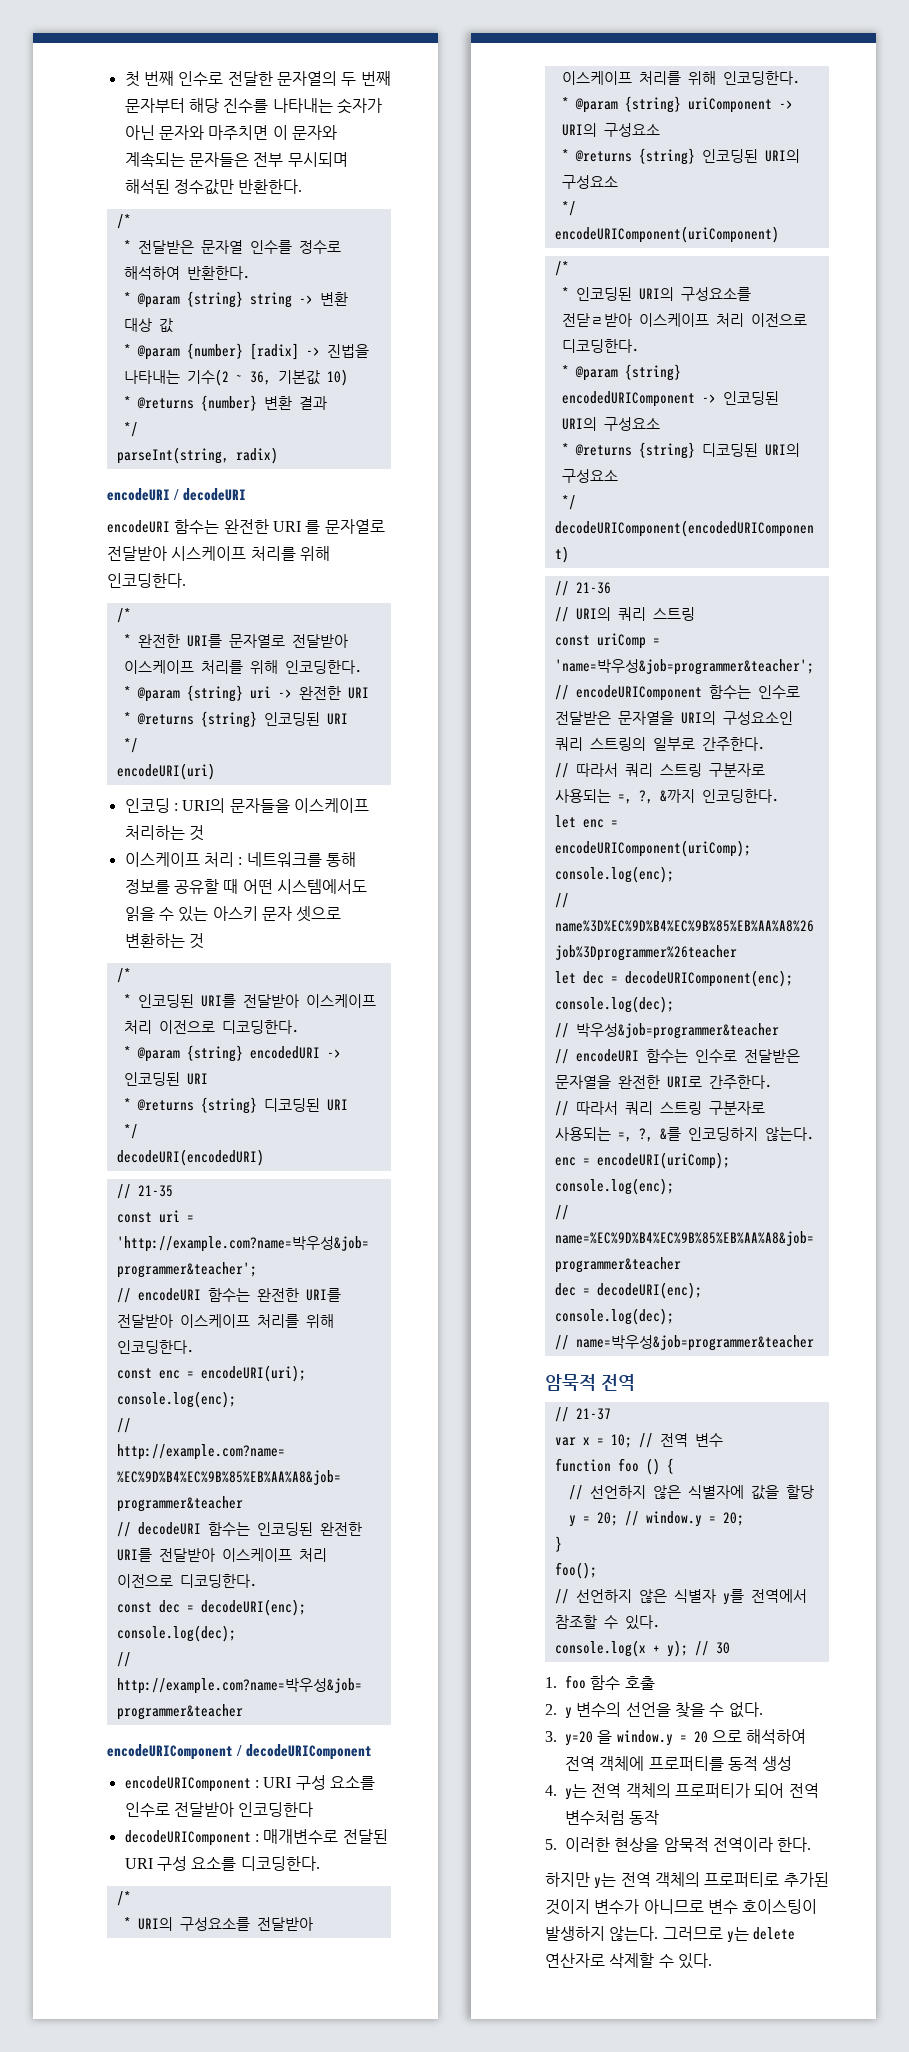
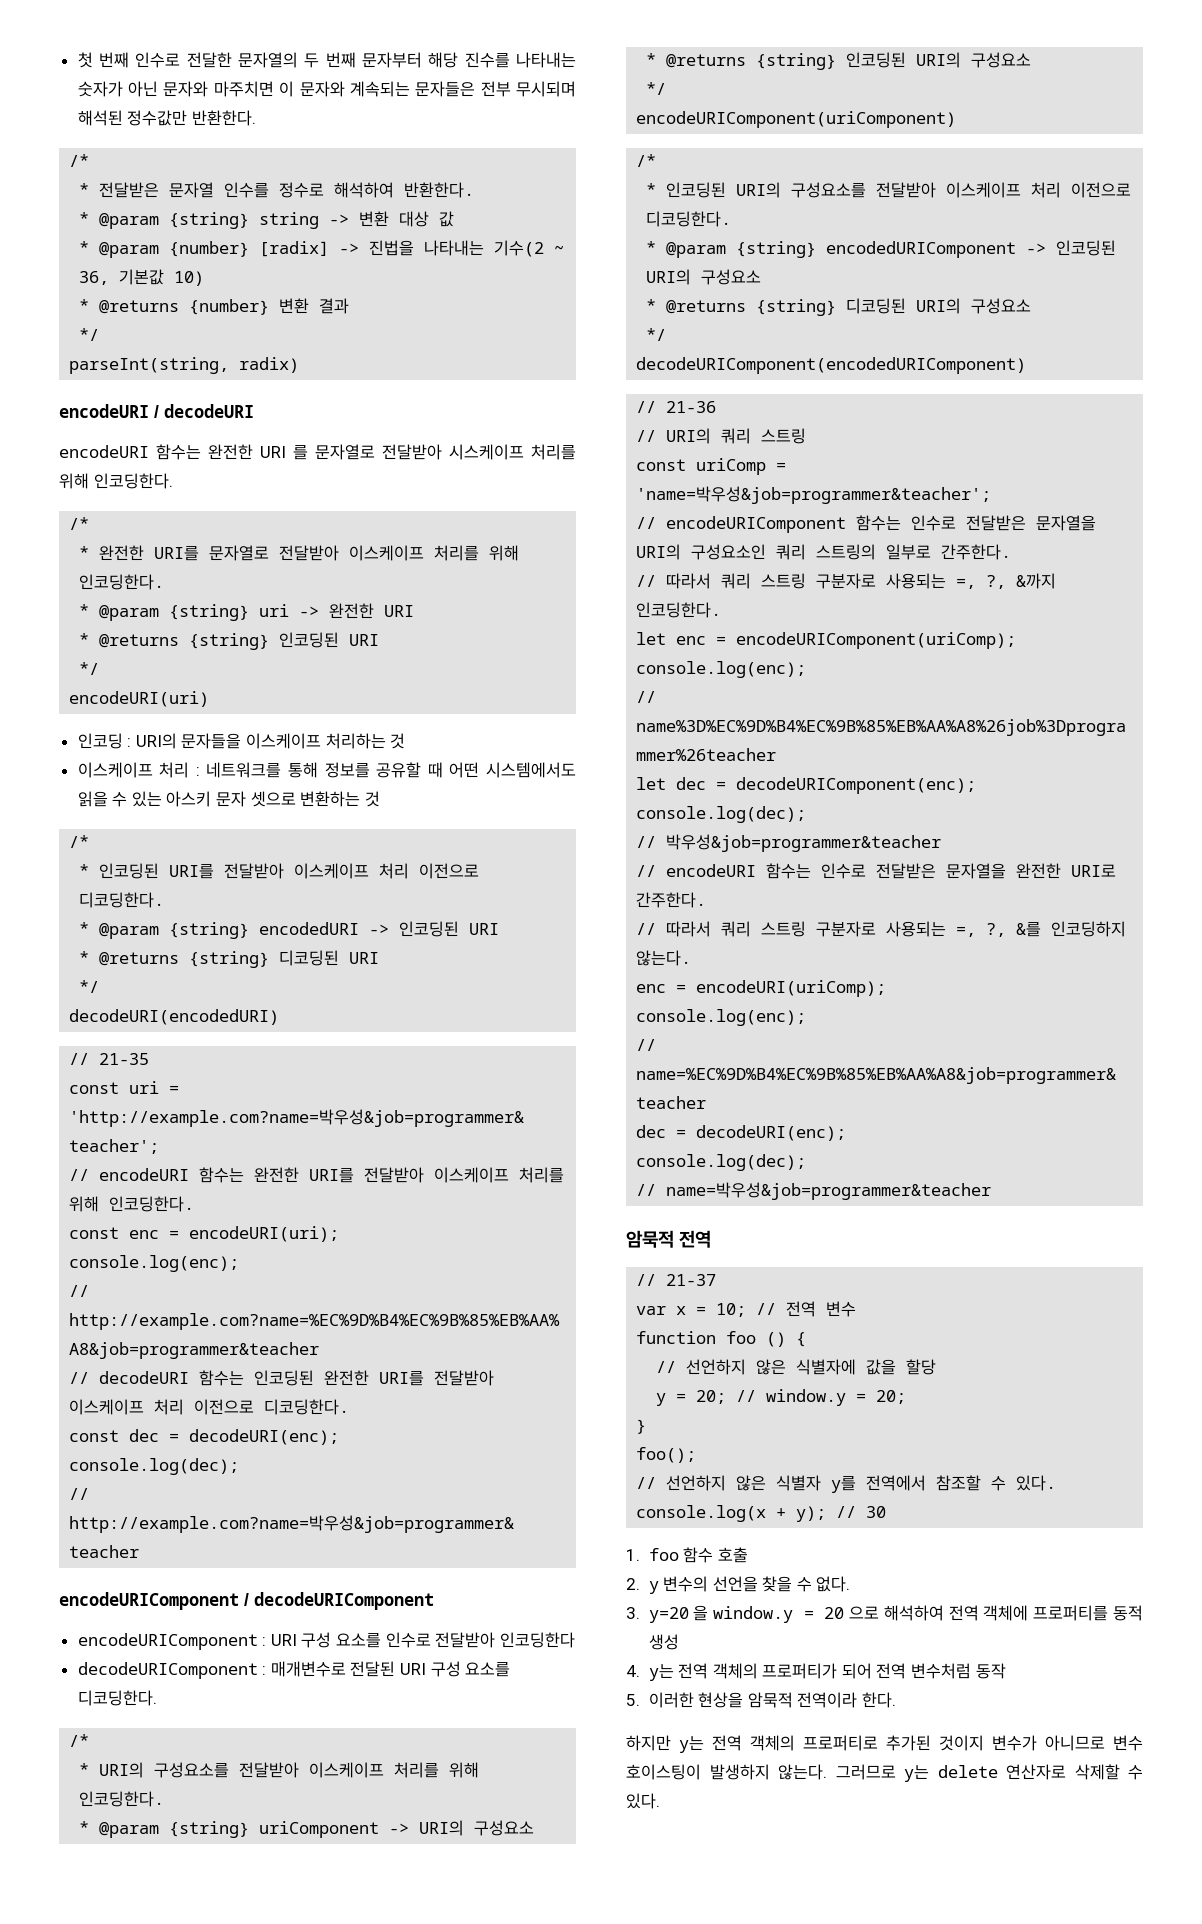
[561,313,632,327] 전닫ㄹ받아 -> [876,182,937,198] 전달받아

